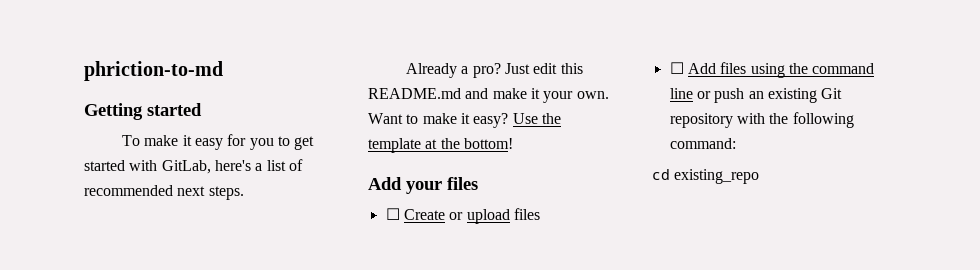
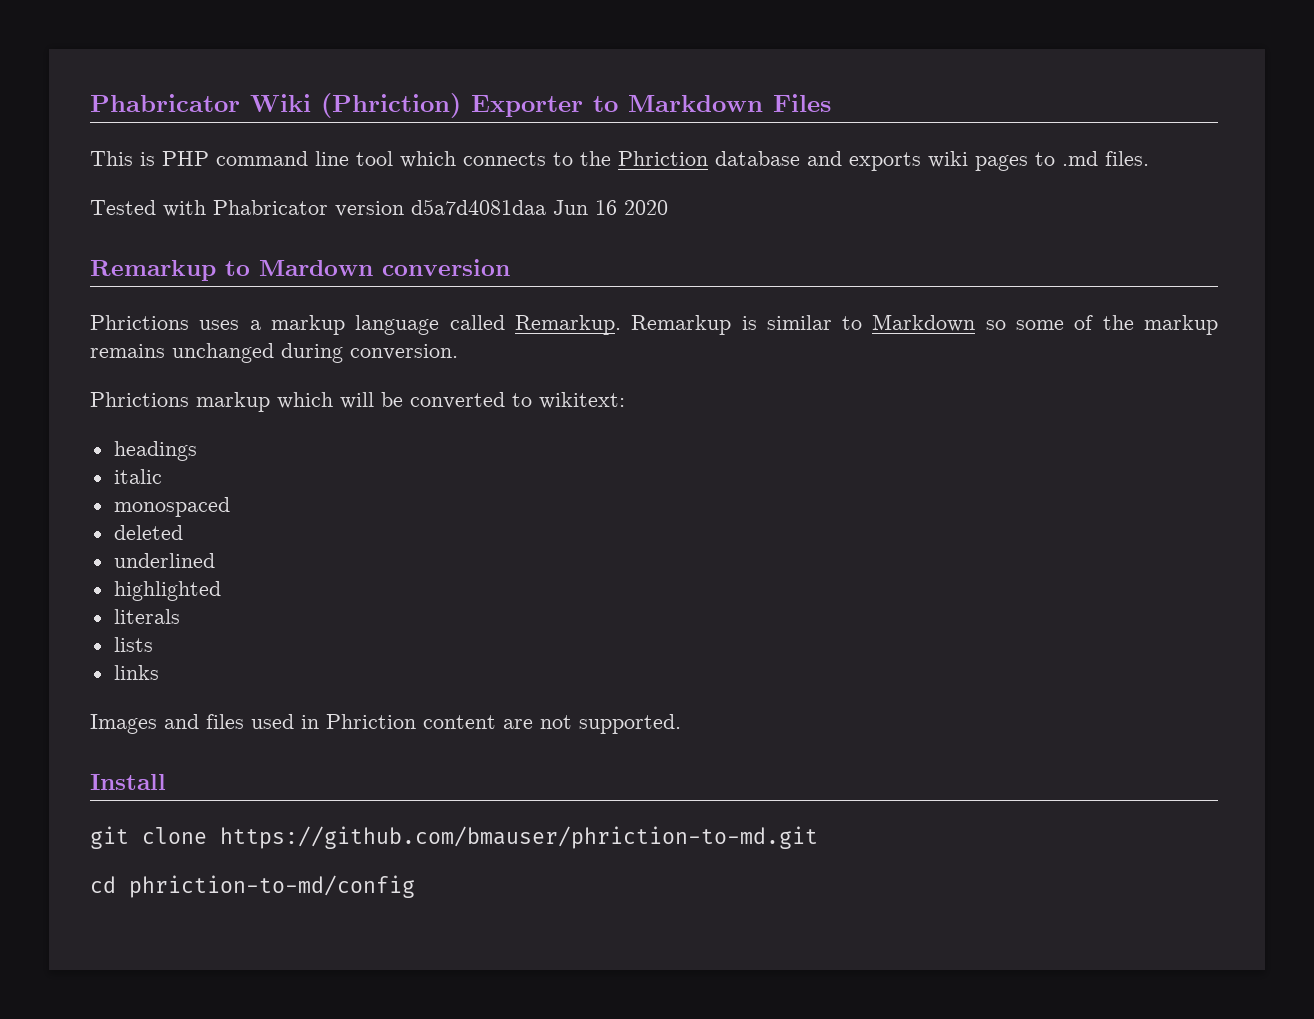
[84,61,223,81] [84,103,202,120] [121,134,315,150] [84,159,303,174] [84,185,244,200] [405,63,583,78] [368,88,609,103] [368,113,561,128] [368,138,513,153] [368,177,478,194] [385,208,540,224] [669,62,875,78] [669,88,843,103] [669,112,854,128] [669,138,736,149] phriction-to-md // Getting started // To make it easy for you to get started with GitLab, here's a list of recommended next steps. // Already a pro? Just edit this README.md and make it your own. Want to make it easy? Use the template at the bottom! // Add your files // ☐ Create or upload files // ☐ Add files using the command line or push an existing Git repository with the following command: -> [90,93,831,118] [90,151,1149,171] [90,199,668,217] [90,259,510,281] [90,314,1218,335] [90,343,458,363] [90,392,625,412] [113,441,197,461] [113,469,162,484] [113,497,230,517] [113,525,183,540] [113,553,215,568] [113,581,221,601] [113,609,180,624] [113,637,153,652] [113,665,159,680] [90,714,681,734] [90,774,166,790] [90,826,818,849] Phabricator Wiki (Phriction) Exporter to Markdown Files // This is PHP command line tool which connects to the Phriction database and exports wiki pages to .md files. // Tested with Phabricator version d5a7d4081daa Jun 16 2020 // Remarkup to Mardown conversion // Phrictions uses a markup language called Remarkup. Remarkup is similar to Markdown so some of the markup remains unchanged during conversion. // Phrictions markup which will be converted to wikitext: // headings // italic // monospaced // deleted // underlined // highlighted // literals // lists // links // Images and files used in Phriction content are not supported. // Install // git clone https://github.com/bmauser/phriction-to-md.git
[674,169,760,184] existing_repo -> [129,875,415,898] phriction-to-md/config

